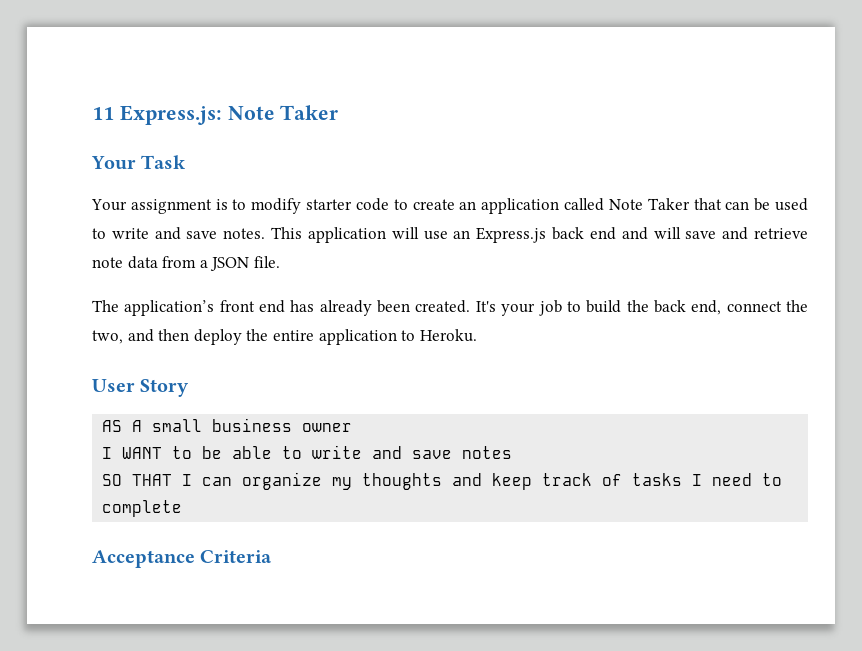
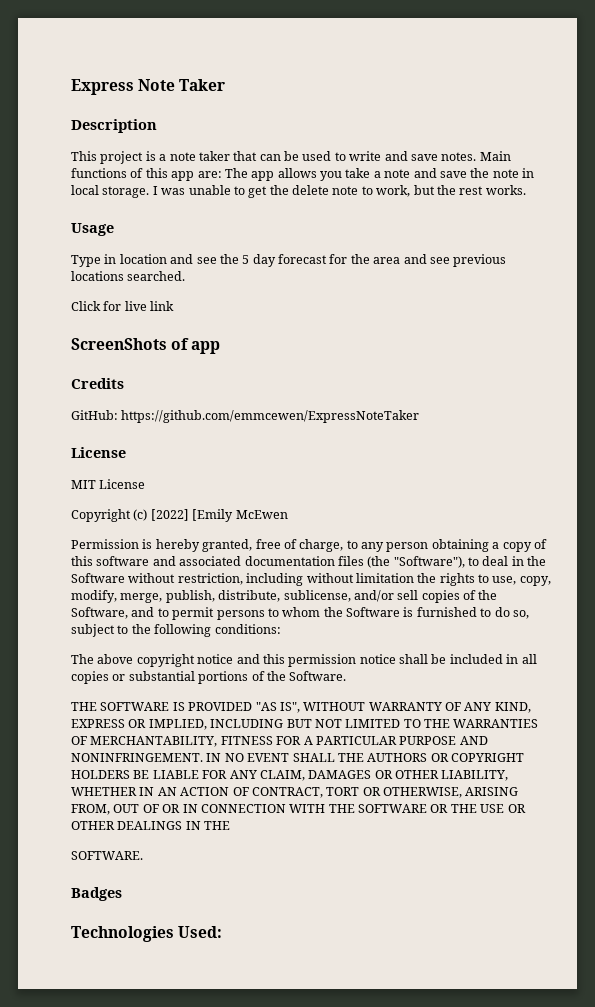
[92,105,222,125] 11 Express.js: -> [71,79,134,95] Express
[91,155,187,170] [91,198,690,214] Your Task // Your assignment is to modify starter code to create an application called Note Taker -> [71,119,157,133] [71,151,230,164] Description // This project is a note taker
[271,227,809,243] [92,256,280,271] [92,300,809,316] [92,329,477,345] [92,379,190,397] [102,418,353,432] [102,445,513,459] [102,472,783,490] [102,500,183,517] [92,550,273,568] This application will use an Express.js back end and will save and retrieve note data from a JSON file. // The application’s front end has already been created. It's your job to build the back end, connect the two, and then deploy the entire application to Heroku. // User Story // AS A small business owner // I WANT to be able to write and save notes // SO THAT I can organize my thoughts and keep track of tasks I need to complete // Acceptance Criteria -> [479,151,511,161] [71,168,534,181] [71,185,526,198] [71,223,114,236] [71,254,507,267] [71,271,186,281] [71,301,175,311] [71,338,221,354] [71,378,124,389] [71,410,420,423] [71,447,126,458] [71,479,146,489] [71,509,288,522] [71,539,547,552] [71,556,547,568] [71,573,551,586] [71,590,498,603] [71,607,529,620] [71,624,281,637] [71,654,537,667] [71,671,347,684] [71,702,531,713] [71,719,539,730] [71,736,488,747] [71,753,524,762] [71,770,509,781] [71,787,519,798] [71,804,526,815] [71,821,231,830] [71,851,143,860] [71,887,122,901] [71,926,223,942] Main functions of this app are: The app allows you take a note and save the note in local storage. I was unable to get the delete note to work, but the rest works. // Usage // Type in location and see the 5 day forecast for the area and see previous locations searched. // Click for live link // ScreenShots of app // Credits // GitHub: https://github.com/emmcewen/ExpressNoteTaker // License // MIT License // Copyright (c) [2022] [Emily McEwen // Permission is hereby granted, free of charge, to any person obtaining a copy of this software and associated documentation files (the "Software"), to deal in the Software without restriction, including without limitation the rights to use, copy, modify, merge, publish, distribute, sublicense, and/or sell copies of the Software, and to permit persons to whom the Software is furnished to do so, subject to the following conditions: // The above copyright notice and this permission notice shall be included in all copies or substantial portions of the Software. // THE SOFTWARE IS PROVIDED "AS IS", WITHOUT WARRANTY OF ANY KIND, EXPRESS OR IMPLIED, INCLUDING BUT NOT LIMITED TO THE WARRANTIES OF MERCHANTABILITY, FITNESS FOR A PARTICULAR PURPOSE AND NONINFRINGEMENT. IN NO EVENT SHALL THE AUTHORS OR COPYRIGHT HOLDERS BE LIABLE FOR ANY CLAIM, DAMAGES OR OTHER LIABILITY, WHETHER IN AN ACTION OF CONTRACT, TORT OR OTHERWISE, ARISING FROM, OUT OF OR IN CONNECTION WITH THE SOFTWARE OR THE USE OR OTHER DEALINGS IN THE // SOFTWARE. // Badges // Technologies Used:

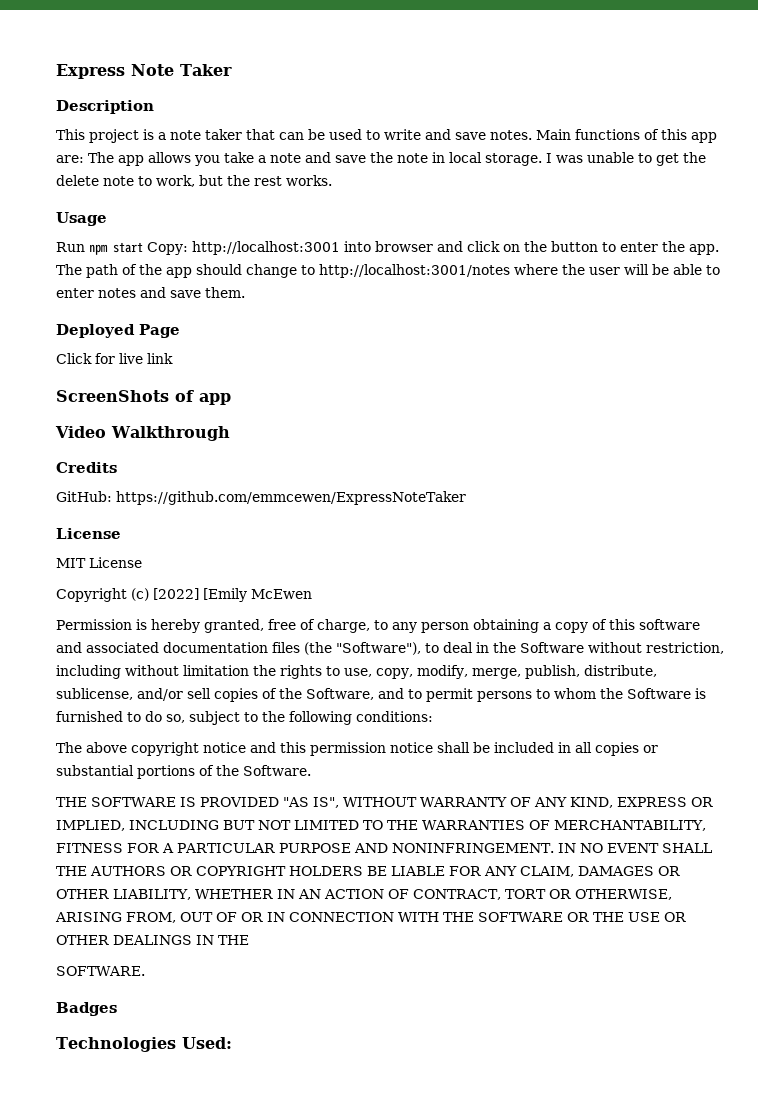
[71,254,507,267] [71,271,186,281] Type in location and see the 5 day forecast for the area and see previous locations searched. -> [56,241,719,255] [56,264,720,278] [56,287,245,298] [56,324,180,338] Run npm start Copy: http://localhost:3001 into browser and click on the button to enter the app. The path of the app should change to http://localhost:3001/notes where the user will be able to enter notes and save them. // Deployed Page
(221, 347) none -> [55,426,230,441] // Video Walkthrough

